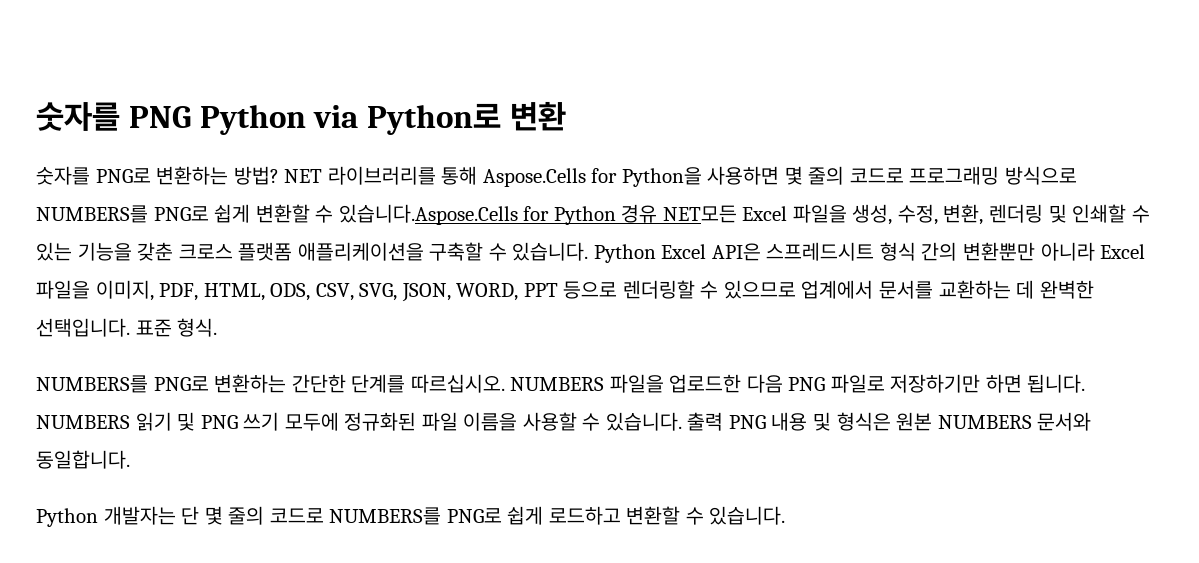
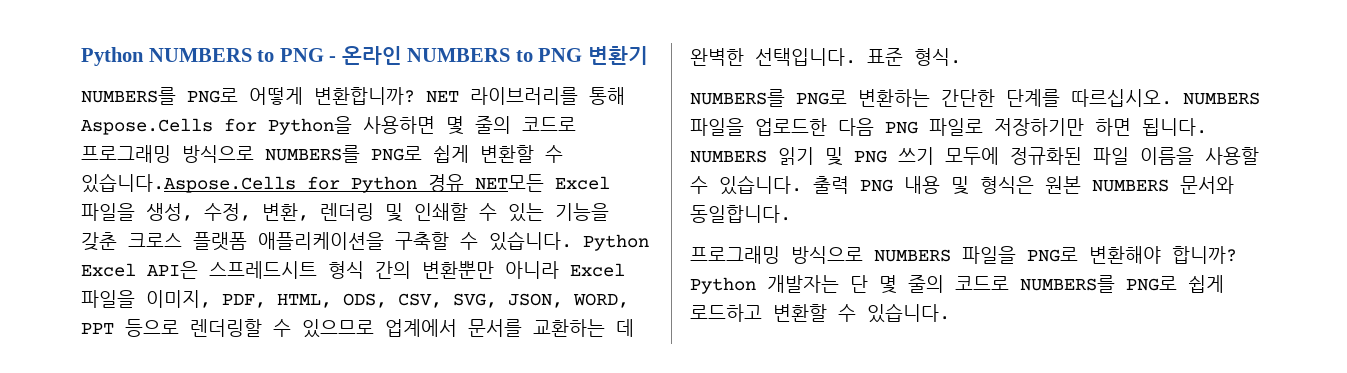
[36,101,566,135] [36,166,279,185] 숫자를 PNG Python via Python로 변환 // 숫자를 PNG로 변환하는 방법? -> [81,46,648,66] [81,87,415,105] Python NUMBERS to PNG - 온라인 NUMBERS to PNG 변환기 // NUMBERS를 PNG로 어떻게 변환합니까?
(130, 459) none -> [690,246,1237,264] 프로그래밍 방식으로 NUMBERS 파일을 PNG로 변환해야 합니까?

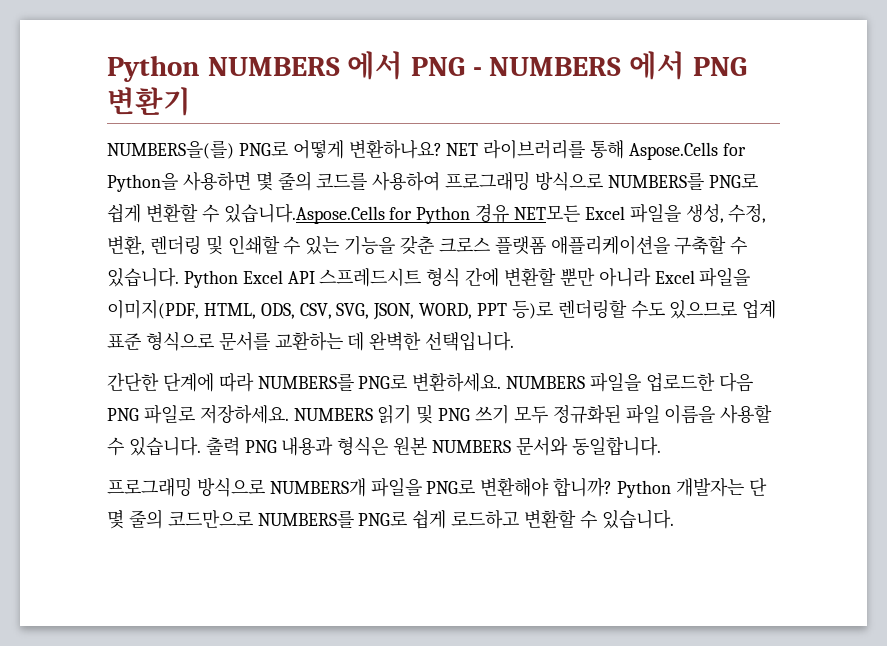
[257,50,275,62] to -> [347,51,404,80] 에서
[341,46,533,65] 온라인 NUMBERS to -> [489,51,686,80] NUMBERS 에서
[81,87,176,105] NUMBERS를 -> [107,140,234,159] NUMBERS을(를)
[314,87,415,105] 변환합니까? -> [348,140,442,159] 변환하나요?
[522,117,576,131] 코드로 -> [316,172,441,191] 코드를 사용하여
[147,261,198,279] API은 -> [287,271,315,284] API
[375,261,494,279] 간의 변환뿐만 -> [465,268,595,287] 간에 변환할 뿐만
[146,290,266,308] 이미지, PDF, -> [107,299,199,319] 이미지(PDF,
[125,319,457,338] 등으로 렌더링할 수 있으므로 업계에서 -> [511,300,777,319] [107,332,214,351] 등)로 렌더링할 수도 있으므로 업계 표준 형식으로
[867,48,961,66] [690,89,1172,107] 표준 형식. // NUMBERS를 PNG로 변환하는 간단한 단계를 따르십시오. -> [107,373,502,392] // 간단한 단계에 따라 NUMBERS를 PNG로 변환하세요.
[994,118,1207,136] 저장하기만 하면 됩니다. -> [199,405,289,424] 저장하세요.
[945,147,999,165] 모두에 -> [513,406,548,424] 모두
[904,176,969,195] 내용 및 -> [281,437,334,456] 내용과
[874,249,951,262] NUMBERS -> [269,478,366,497] NUMBERS개
[955,276,1009,290] 코드로 -> [167,510,253,528] 코드만으로

